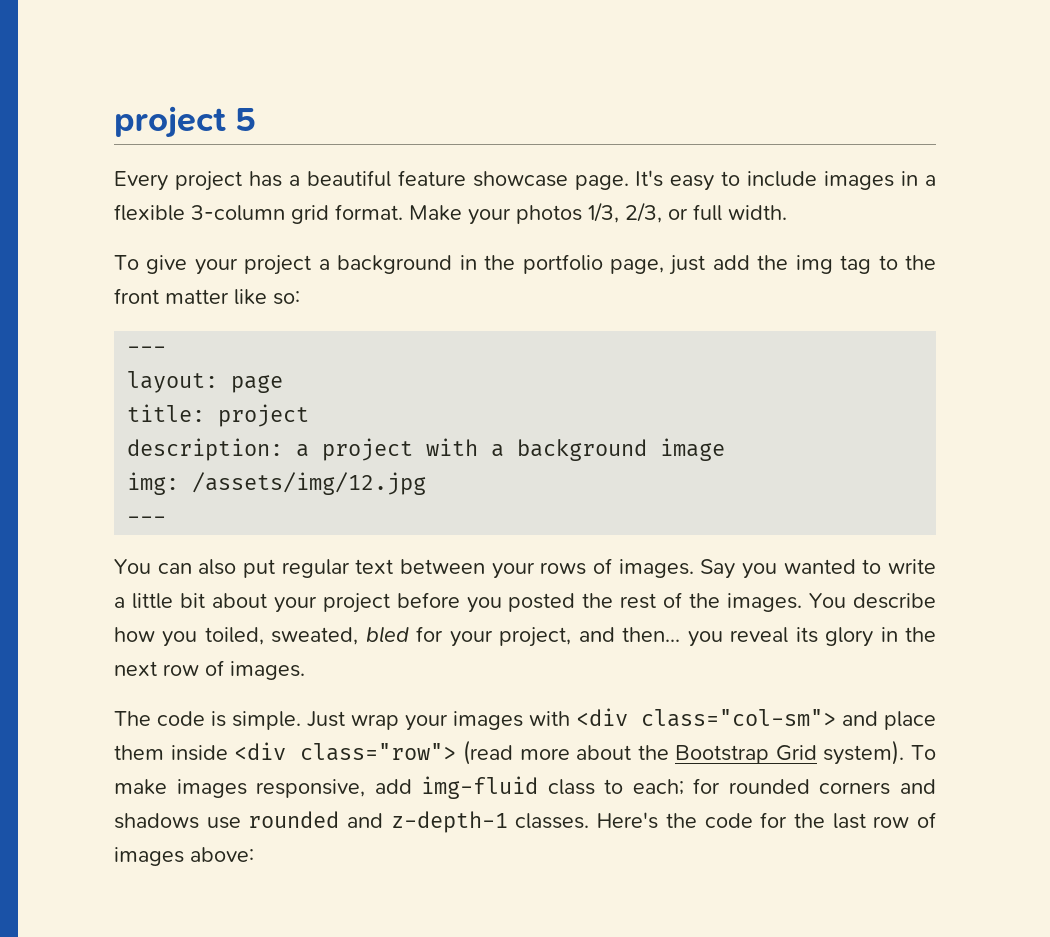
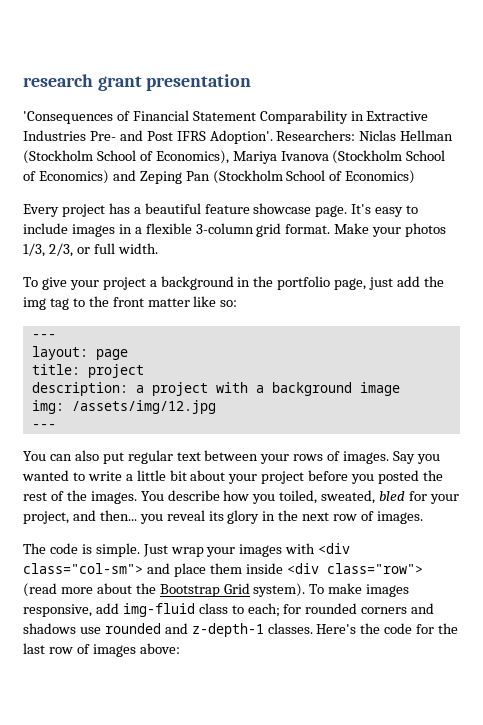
[114,106,257,138] project 5 -> [23,74,252,91] [23,110,429,124] [23,130,454,144] [23,150,446,164] [23,170,416,184] research grant presentation // 'Consequences of Financial Statement Comparability in Extractive Industries Pre- and Post IFRS Adoption'. Researchers: Niclas Hellman (Stockholm School of Economics), Mariya Ivanova (Stockholm School of Economics) and Zeping Pan (Stockholm School of Economics)

